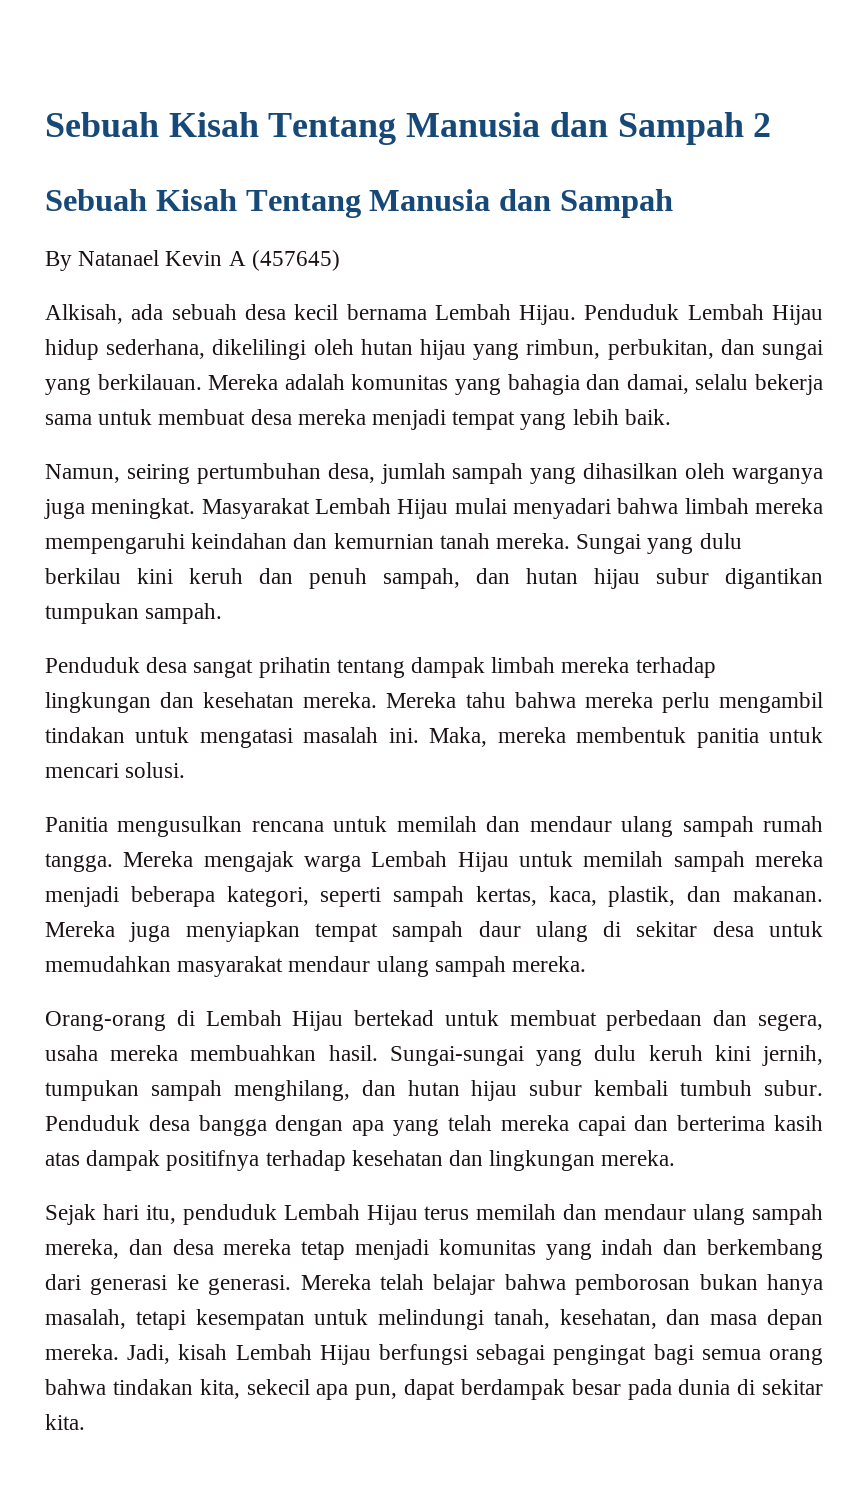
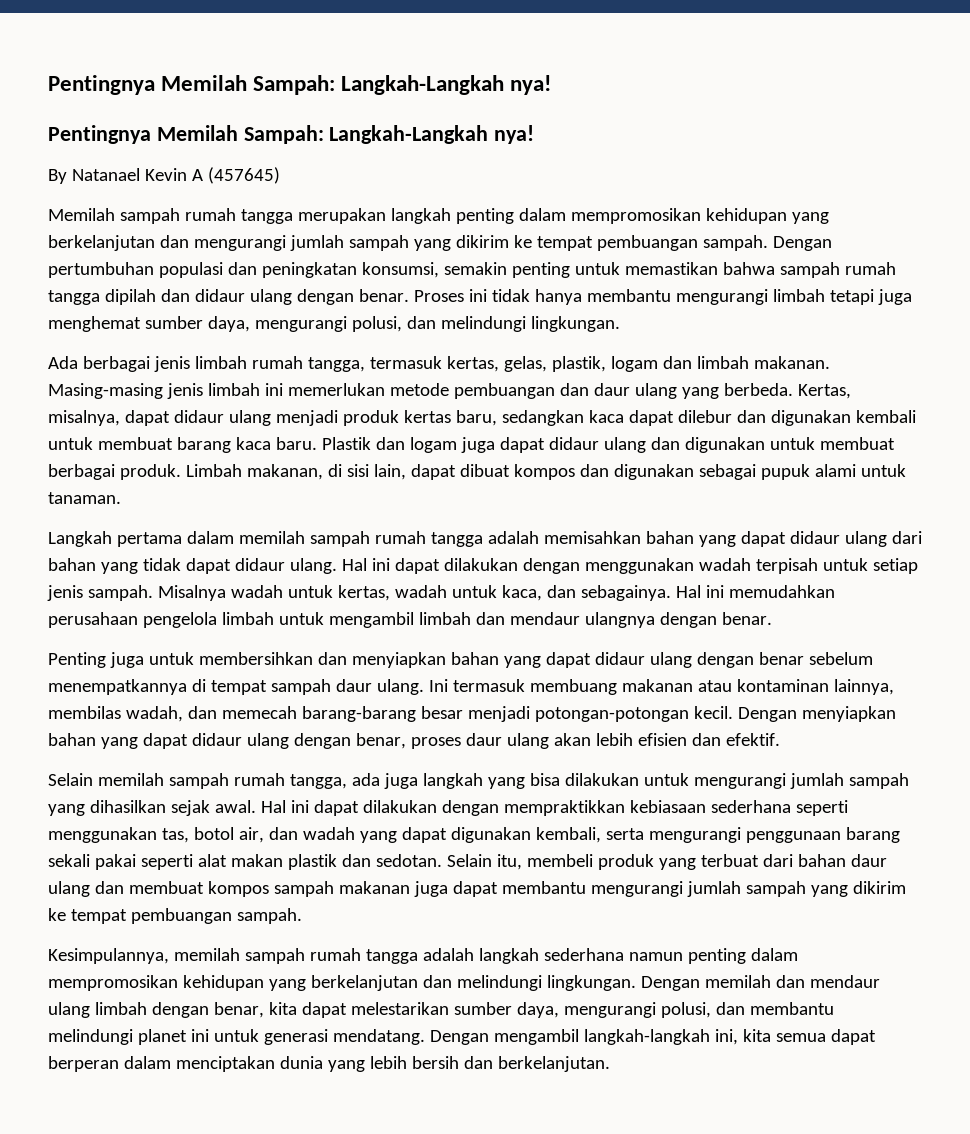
[45,112,772,145] [45,189,673,218] Sebuah Kisah Tentang Manusia dan Sampah 2 // Sebuah Kisah Tentang Manusia dan Sampah -> [48,75,552,95] [48,125,535,144] Pentingnya Memilah Sampah: Langkah-Langkah nya! // Pentingnya Memilah Sampah: Langkah-Langkah nya!
[45,304,823,325] [45,339,823,360] [45,374,824,395] [45,409,671,430] [45,463,823,484] [44,498,823,519] [45,533,742,554] [45,568,823,589] [45,603,223,624] [45,657,716,678] [45,692,823,713] [45,727,824,748] [45,762,186,778] [45,816,824,837] [45,851,823,872] [45,886,823,907] [45,921,823,942] [45,956,587,977] [45,1010,823,1031] [45,1045,823,1066] [45,1080,823,1101] [45,1115,823,1136] [45,1150,676,1171] [45,1204,823,1225] [45,1239,823,1260] [45,1274,823,1295] [45,1309,824,1330] [45,1344,824,1365] [45,1379,824,1400] [45,1414,85,1430] Alkisah, ada sebuah desa kecil bernama Lembah Hijau. Penduduk Lembah Hijau hidup sederhana, dikelilingi oleh hutan hijau yang rimbun, perbukitan, dan sungai yang berkilauan. Mereka adalah komunitas yang bahagia dan damai, selalu bekerja sama untuk membuat desa mereka menjadi tempat yang lebih baik. // Namun, seiring pertumbuhan desa, jumlah sampah yang dihasilkan oleh warganya juga meningkat. Masyarakat Lembah Hijau mulai menyadari bahwa limbah mereka mempengaruhi keindahan dan kemurnian tanah mereka. Sungai yang dulu berkilau kini keruh dan penuh sampah, dan hutan hijau subur digantikan tumpukan sampah. // Penduduk desa sangat prihatin tentang dampak limbah mereka terhadap lingkungan dan kesehatan mereka. Mereka tahu bahwa mereka perlu mengambil tindakan untuk mengatasi masalah ini. Maka, mereka membentuk panitia untuk mencari solusi. // Panitia mengusulkan rencana untuk memilah dan mendaur ulang sampah rumah tangga. Mereka mengajak warga Lembah Hijau untuk memilah sampah mereka menjadi beberapa kategori, seperti sampah kertas, kaca, plastik, dan makanan. Mereka juga menyiapkan tempat sampah daur ulang di sekitar desa untuk memudahkan masyarakat mendaur ulang sampah mereka. // Orang-orang di Lembah Hijau bertekad untuk membuat perbedaan dan segera, usaha mereka membuahkan hasil. Sungai-sungai yang dulu keruh kini jernih, tumpukan sampah menghilang, dan hutan hijau subur kembali tumbuh subur. Penduduk desa bangga dengan apa yang telah mereka capai dan berterima kasih atas dampak positifnya terhadap kesehatan dan lingkungan mereka. // Sejak hari itu, penduduk Lembah Hijau terus memilah dan mendaur ulang sampah mereka, dan desa mereka tetap menjadi komunitas yang indah dan berkembang dari generasi ke generasi. Mereka telah belajar bahwa pemborosan bukan hanya masalah, tetapi kesempatan untuk melindungi tanah, kesehatan, dan masa depan mereka. Jadi, kisah Lembah Hijau berfungsi sebagai pengingat bagi semua orang bahwa tindakan kita, sekecil apa pun, dapat berdampak besar pada dunia di sekitar kita. -> [48,208,829,224] [48,235,832,251] [48,262,896,278] [48,289,912,305] [48,316,620,332] [48,356,830,372] [48,383,851,399] [48,410,916,426] [48,437,895,453] [48,464,906,480] [48,492,121,504] [48,531,922,547] [48,558,918,574] [47,585,835,601] [48,612,772,628] [48,652,873,668] [48,679,894,695] [48,706,896,722] [48,733,780,749] [48,773,909,789] [48,800,848,816] [48,827,900,843] [48,854,887,870] [48,881,906,897] [48,908,302,924] [48,948,798,964] [48,975,880,991] [48,1002,834,1018] [48,1029,876,1045] [48,1056,610,1072] Memilah sampah rumah tangga merupakan langkah penting dalam mempromosikan kehidupan yang berkelanjutan dan mengurangi jumlah sampah yang dikirim ke tempat pembuangan sampah. Dengan pertumbuhan populasi dan peningkatan konsumsi, semakin penting untuk memastikan bahwa sampah rumah tangga dipilah dan didaur ulang dengan benar. Proses ini tidak hanya membantu mengurangi limbah tetapi juga menghemat sumber daya, mengurangi polusi, dan melindungi lingkungan. // Ada berbagai jenis limbah rumah tangga, termasuk kertas, gelas, plastik, logam dan limbah makanan. Masing-masing jenis limbah ini memerlukan metode pembuangan dan daur ulang yang berbeda. Kertas, misalnya, dapat didaur ulang menjadi produk kertas baru, sedangkan kaca dapat dilebur dan digunakan kembali untuk membuat barang kaca baru. Plastik dan logam juga dapat didaur ulang dan digunakan untuk membuat berbagai produk. Limbah makanan, di sisi lain, dapat dibuat kompos dan digunakan sebagai pupuk alami untuk tanaman. // Langkah pertama dalam memilah sampah rumah tangga adalah memisahkan bahan yang dapat didaur ulang dari bahan yang tidak dapat didaur ulang. Hal ini dapat dilakukan dengan menggunakan wadah terpisah untuk setiap jenis sampah. Misalnya wadah untuk kertas, wadah untuk kaca, dan sebagainya. Hal ini memudahkan perusahaan pengelola limbah untuk mengambil limbah dan mendaur ulangnya dengan benar. // Penting juga untuk membersihkan dan menyiapkan bahan yang dapat didaur ulang dengan benar sebelum menempatkannya di tempat sampah daur ulang. Ini termasuk membuang makanan atau kontaminan lainnya, membilas wadah, dan memecah barang-barang besar menjadi potongan-potongan kecil. Dengan menyiapkan bahan yang dapat didaur ulang dengan benar, proses daur ulang akan lebih efisien dan efektif. // Selain memilah sampah rumah tangga, ada juga langkah yang bisa dilakukan untuk mengurangi jumlah sampah yang dihasilkan sejak awal. Hal ini dapat dilakukan dengan mempraktikkan kebiasaan sederhana seperti menggunakan tas, botol air, dan wadah yang dapat digunakan kembali, serta mengurangi penggunaan barang sekali pakai seperti alat makan plastik dan sedotan. Selain itu, membeli produk yang terbuat dari bahan daur ulang dan membuat kompos sampah makanan juga dapat membantu mengurangi jumlah sampah yang dikirim ke tempat pembuangan sampah. // Kesimpulannya, memilah sampah rumah tangga adalah langkah sederhana namun penting dalam mempromosikan kehidupan yang berkelanjutan dan melindungi lingkungan. Dengan memilah dan mendaur ulang limbah dengan benar, kita dapat melestarikan sumber daya, mengurangi polusi, dan membantu melindungi planet ini untuk generasi mendatang. Dengan mengambil langkah-langkah ini, kita semua dapat berperan dalam menciptakan dunia yang lebih bersih dan berkelanjutan.

